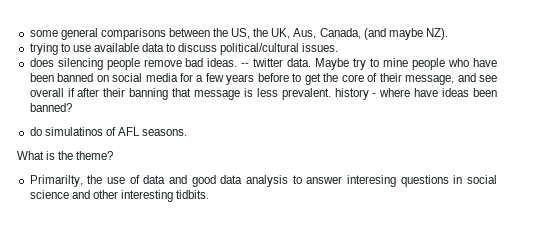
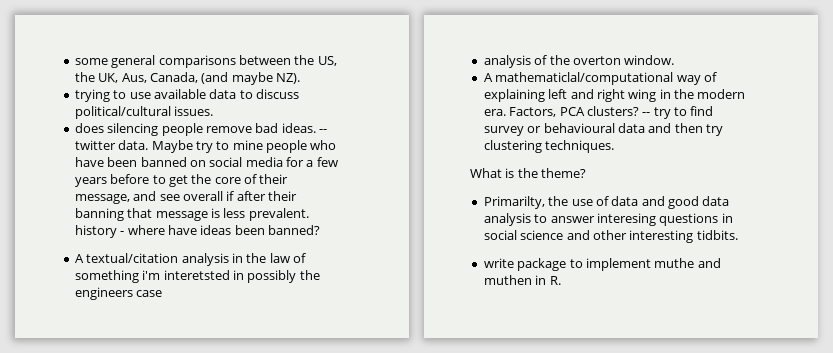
[29,127,188,136] do simulatinos of AFL seasons. -> [74,253,306,266] [74,270,320,283] [74,287,163,300] [483,55,675,68] [483,72,717,85] [483,89,746,102] [483,106,714,119] [483,123,723,136] [483,140,615,153] A textual/citation analysis in the law of something i'm interetsted in possibly the engineers case // analysis of the overton window. // A mathematiclal/computational way of explaining left and right wing in the modern era. Factors, PCA clusters? -- try to find survey or behavioural data and then try clustering techniques.
(210, 194) none -> [483,258,721,271] [483,275,561,285] // write package to implement muthe and muthen in R.

